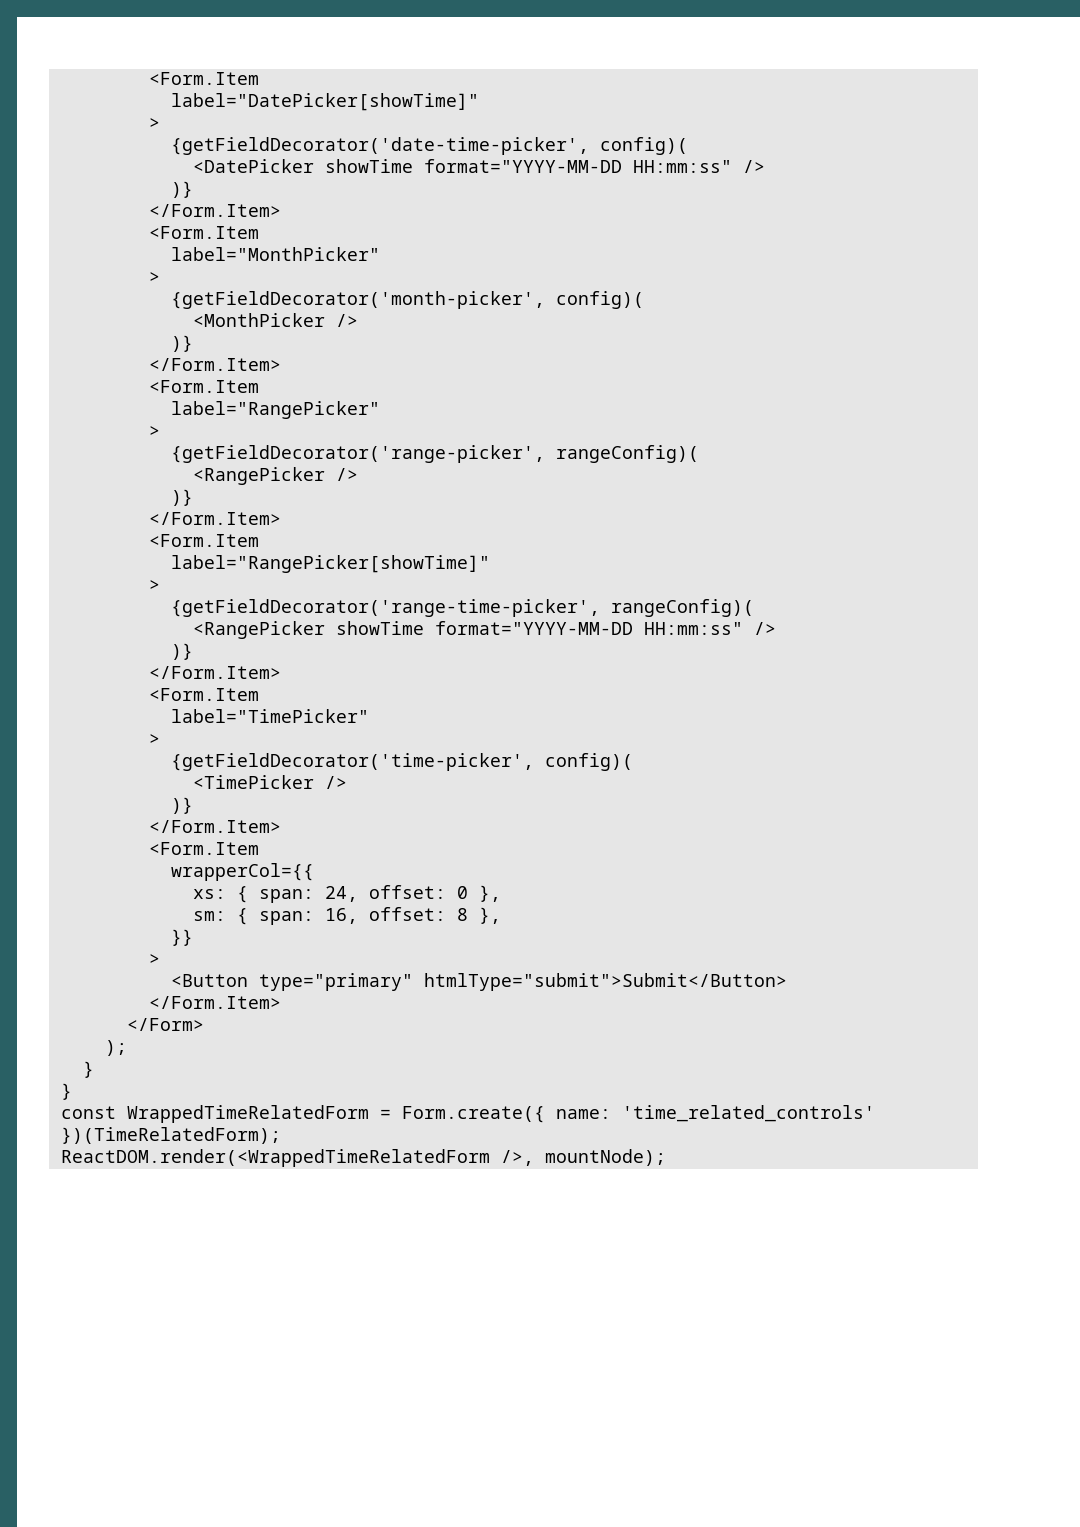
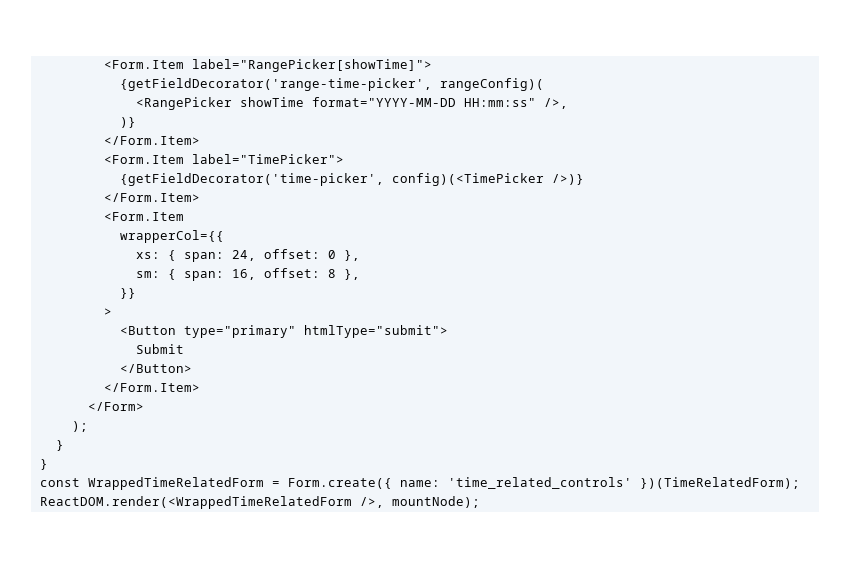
[148,72,259,85] [170,93,479,111] [148,118,160,129] [170,137,688,155] [192,159,765,173] [170,181,193,198] [148,204,281,217] [148,226,259,239] [170,247,380,261] [148,272,160,283] [170,291,644,309] [192,313,358,327] [170,335,193,352] [148,358,281,371] [148,380,259,393] [170,401,380,419] [148,426,160,437] [170,445,699,463] [192,467,358,485] [170,489,193,506] [148,512,281,525] [148,534,259,547] [170,555,490,573] [148,580,160,591] <Form.Item // label="DatePicker[showTime]" // > // {getFieldDecorator('date-time-picker', config)( // <DatePicker showTime format="YYYY-MM-DD HH:mm:ss" /> // )} // </Form.Item> // <Form.Item // label="MonthPicker" // > // {getFieldDecorator('month-picker', config)( // <MonthPicker /> // )} // </Form.Item> // <Form.Item // label="RangePicker" // > // {getFieldDecorator('range-picker', rangeConfig)( // <RangePicker /> // )} // </Form.Item> // <Form.Item // label="RangePicker[showTime]" // > -> [104,59,433,72] <Form.Item label="RangePicker[showTime]">
[753,622,776,635] [170,643,193,660] [148,666,281,679] [148,688,259,701] [170,709,369,723] [148,734,160,745] /> // )} // </Form.Item> // <Form.Item // label="TimePicker" // > -> [544,98,569,109] [120,117,137,128] [104,136,201,145] [104,154,345,164] />, // )} // </Form.Item> // <Form.Item label="TimePicker">
[544,753,633,771] [192,775,347,789] [170,797,193,814] config)( // <TimePicker /> // )} -> [392,173,585,186] config)(<TimePicker />)}
[423,973,787,991] htmlType="submit">Submit</Button> -> [304,325,449,338] [136,344,185,354] [120,364,193,373] htmlType="submit"> // Submit // </Button>

